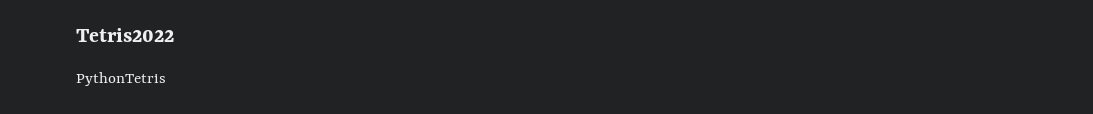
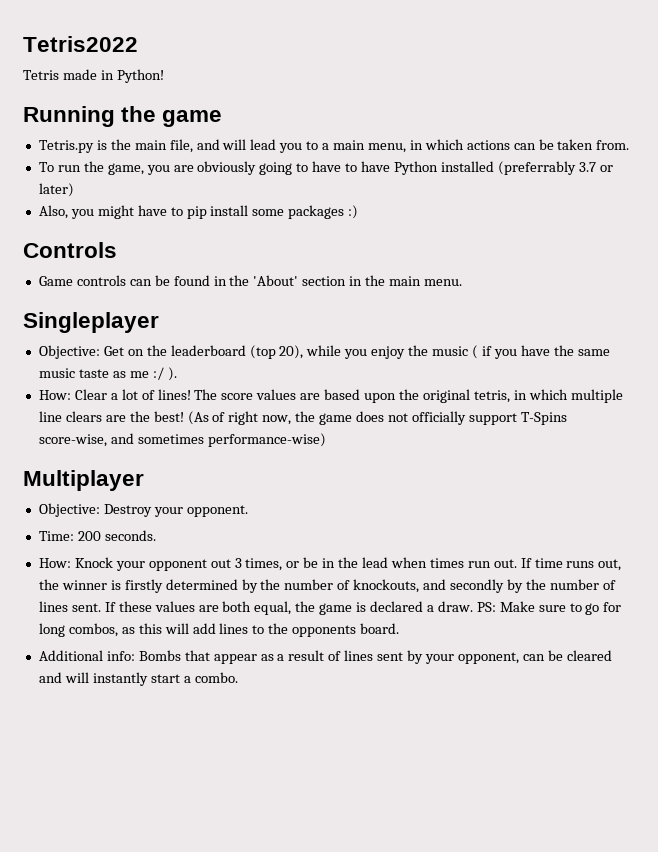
[76,72,166,86] PythonTetris -> [23,69,164,83] [23,106,223,127] [38,139,630,153] [38,161,613,175] [38,183,74,197] [38,205,359,219] [23,242,117,258] [38,275,462,286] [23,312,159,333] [38,345,610,359] [38,367,177,381] [38,389,623,403] [38,411,567,425] [38,433,326,447] [23,470,144,491] [38,503,248,517] [38,530,156,541] [38,557,622,571] [38,579,616,593] [38,601,622,615] [38,623,400,637] [38,650,612,664] [38,672,238,686] Tetris made in Python! // Running the game // Tetris.py is the main file, and will lead you to a main menu, in which actions can be taken from. // To run the game, you are obviously going to have to have Python installed (preferrably 3.7 or later) // Also, you might have to pip install some packages :) // Controls // Game controls can be found in the 'About' section in the main menu. // Singleplayer // Objective: Get on the leaderboard (top 20), while you enjoy the music ( if you have the same music taste as me :/ ). // How: Clear a lot of lines! The score values are based upon the original tetris, in which multiple line clears are the best! (As of right now, the game does not officially support T-Spins score-wise, and sometimes performance-wise) // Multiplayer // Objective: Destroy your opponent. // Time: 200 seconds. // How: Knock your opponent out 3 times, or be in the lead when times run out. If time runs out, the winner is firstly determined by the number of knockouts, and secondly by the number of lines sent. If these values are both equal, the game is declared a draw. PS: Make sure to go for long combos, as this will add lines to the opponents board. // Additional info: Bombs that appear as a result of lines sent by your opponent, can be cleared and will instantly start a combo.

